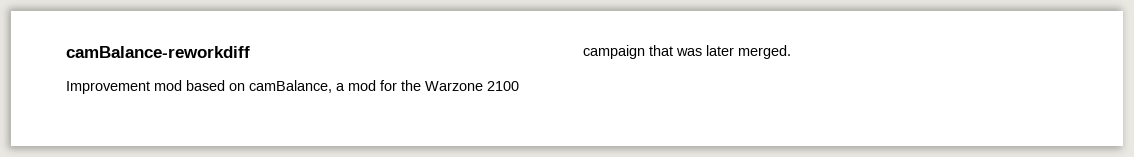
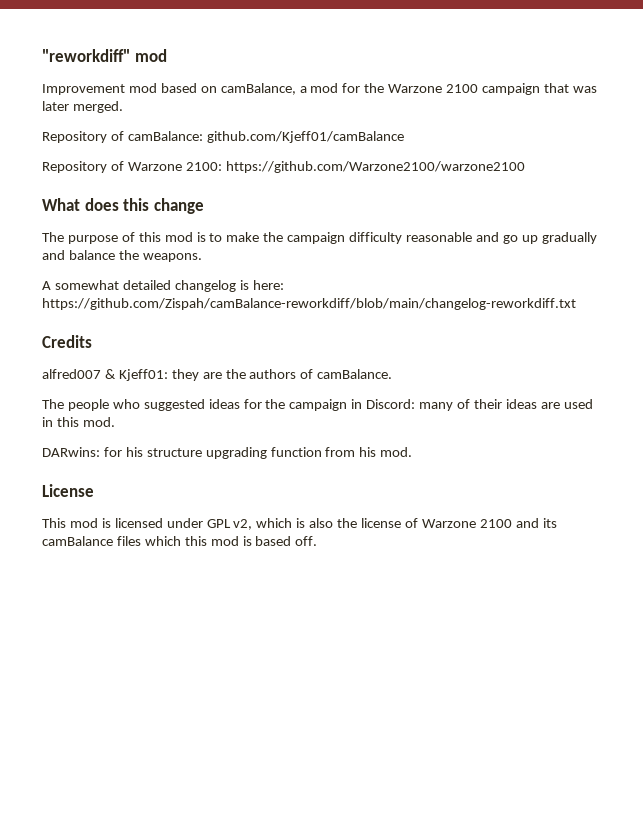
[66,46,250,58] camBalance-reworkdiff -> [42,49,167,62] "reworkdiff" mod
(791, 52) none -> [42,131,404,143] [42,161,525,173] [42,198,204,214] [42,232,597,244] [42,250,202,262] [42,280,284,292] [42,298,576,310] [42,335,92,348] [42,369,393,381] [42,399,593,411] [42,417,115,427] [42,447,413,459] [42,484,94,497] [42,518,557,530] [42,536,318,546] // Repository of camBalance: github.com/Kjeff01/camBalance // Repository of Warzone 2100: https://github.com/Warzone2100/warzone2100 // What does this change // The purpose of this mod is to make the campaign difficulty reasonable and go up gradually and balance the weapons. // A somewhat detailed changelog is here: https://github.com/Zispah/camBalance-reworkdiff/blob/main/changelog-reworkdiff.txt // Credits // alfred007 & Kjeff01: they are the authors of camBalance. // The people who suggested ideas for the campaign in Discord: many of their ideas are used in this mod. // DARwins: for his structure upgrading function from his mod. // License // This mod is licensed under GPL v2, which is also the license of Warzone 2100 and its camBalance files which this mod is based off.

